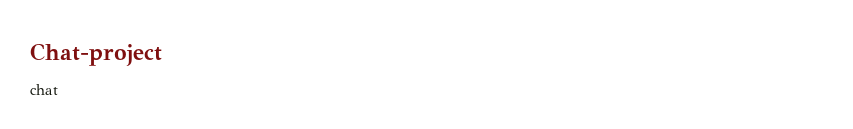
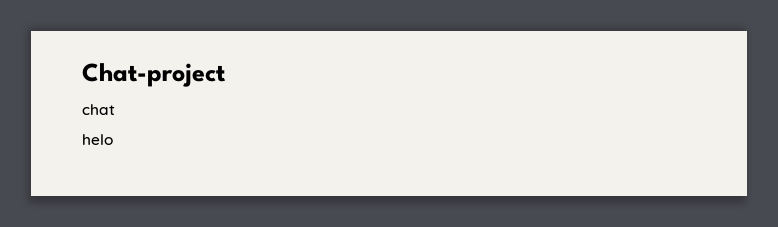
(58, 89) none -> [82,134,113,145] // helo

